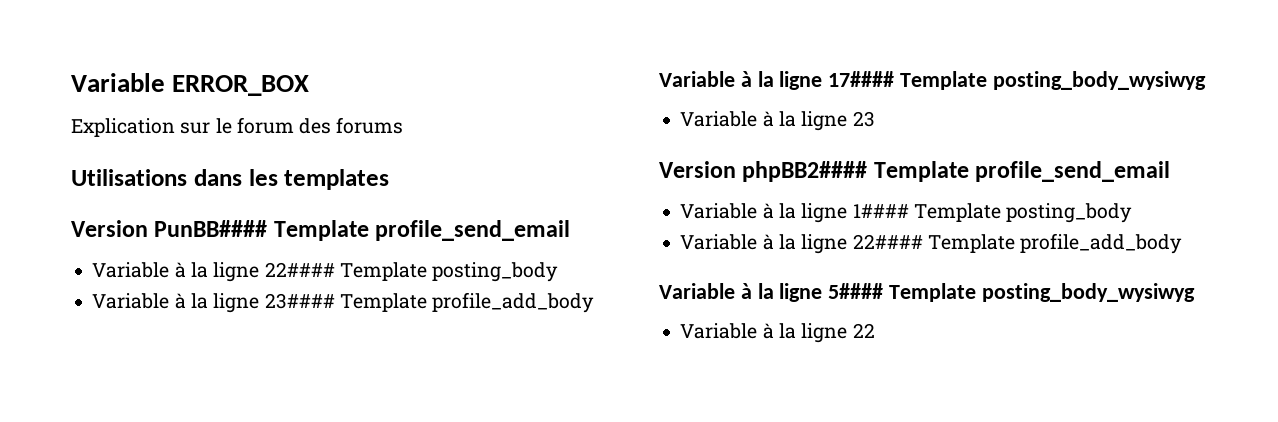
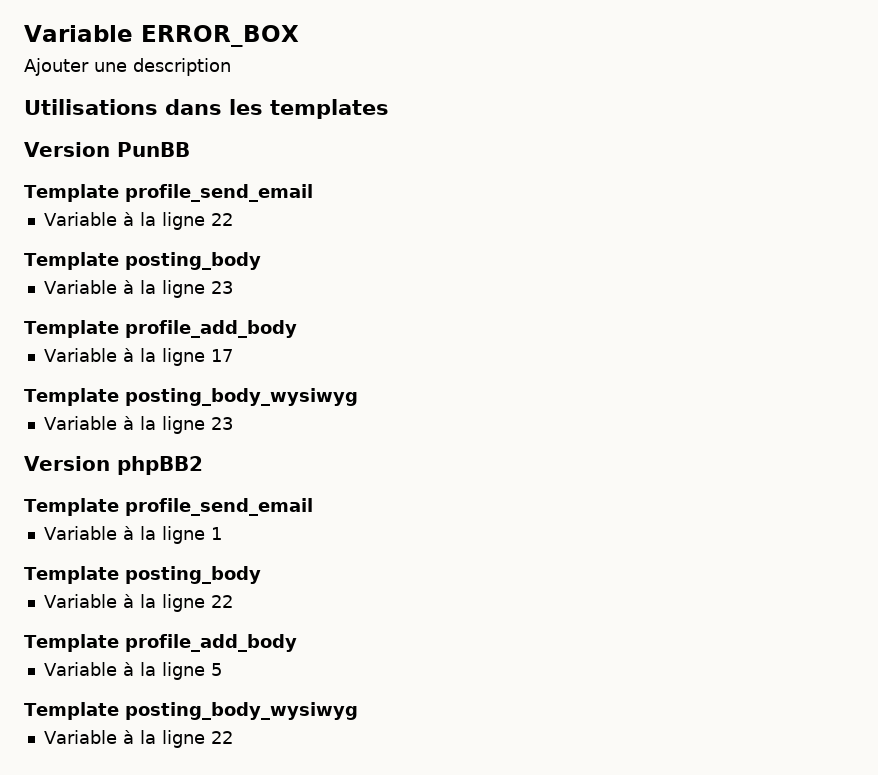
[71,117,404,137] Explication sur le forum des forums -> [24,58,231,76] Ajouter une description
[154,220,571,241] [92,262,559,282] [92,292,595,313] [659,71,895,90] PunBB#### Template profile_send_email // Variable à la ligne 22#### Template posting_body // Variable à la ligne 23#### Template profile_add_body // Variable à la ligne 17#### -> [116,142,190,157] [24,184,313,202] [43,212,233,230] [24,252,261,270] [43,280,233,298] [24,320,297,338] [43,348,233,366] PunBB // Template profile_send_email // Variable à la ligne 22 // Template posting_body // Variable à la ligne 23 // Template profile_add_body // Variable à la ligne 17 //
[742,161,1171,182] [680,203,1133,223] [680,233,1183,254] [659,283,884,302] phpBB2#### Template profile_send_email // Variable à la ligne 1#### Template posting_body // Variable à la ligne 22#### Template profile_add_body // Variable à la ligne 5#### -> [116,456,203,475] [24,498,313,516] [43,526,222,544] [24,566,261,584] [43,594,233,612] [24,634,297,652] [43,662,222,680] phpBB2 // Template profile_send_email // Variable à la ligne 1 // Template posting_body // Variable à la ligne 22 // Template profile_add_body // Variable à la ligne 5 //

